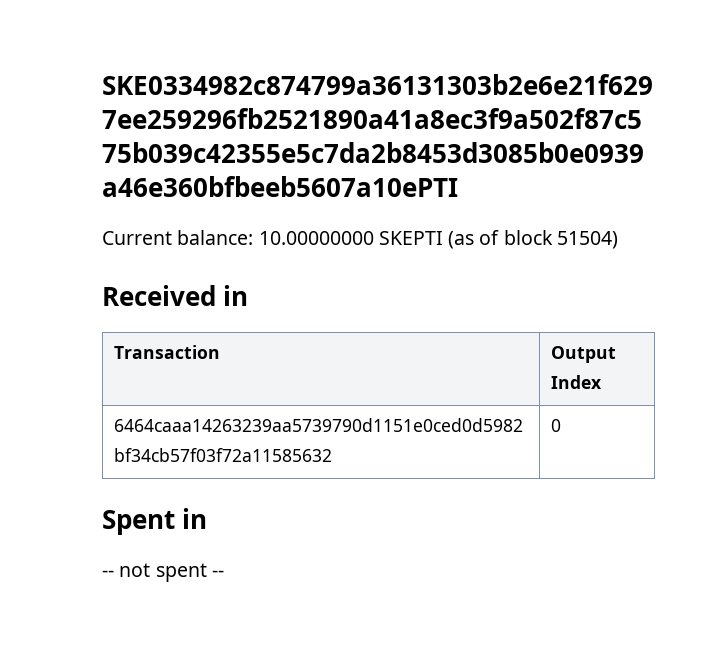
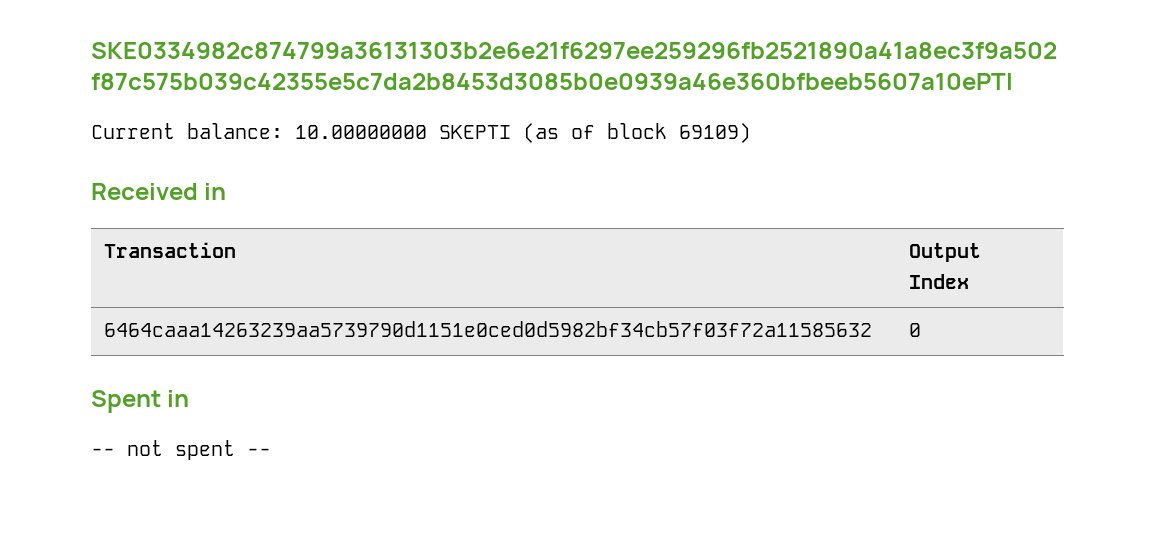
[556,231,618,249] 51504) -> [679,123,751,143] 69109)

